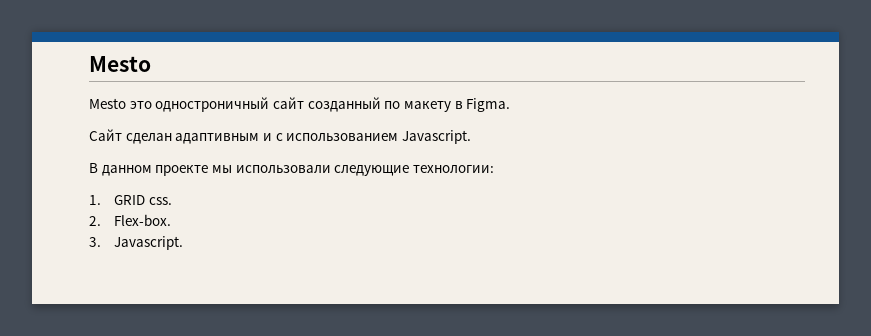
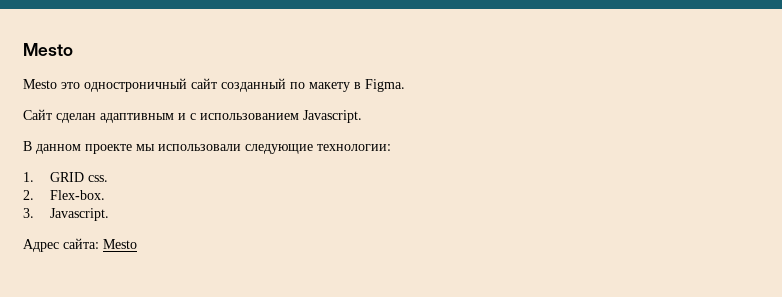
(184, 243) none -> [23,238,137,252] // Адрес сайта: Mesto

